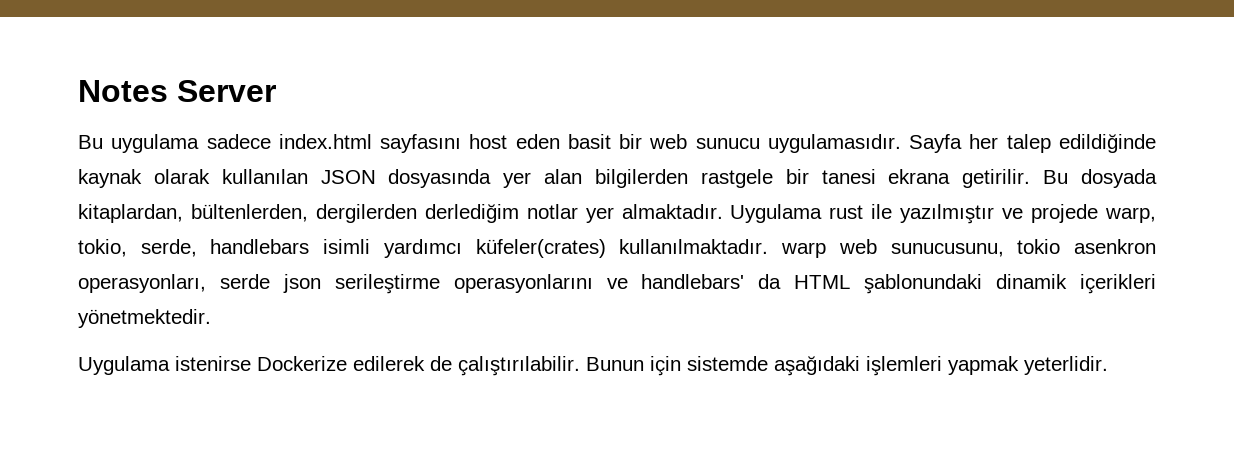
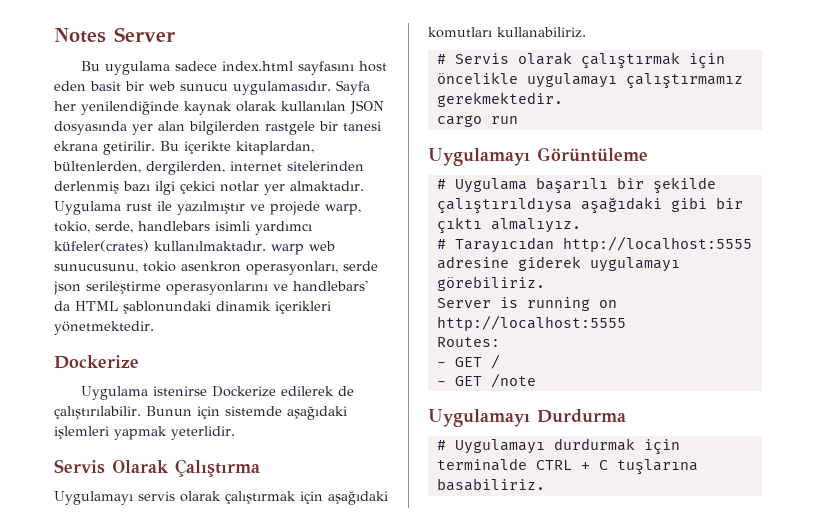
[1006,134,1156,153] talep edildiğinde -> [81,101,179,115] yenilendiğinde
[1081,169,1157,188] dosyada -> [184,141,231,154] içerikte
[315,204,519,223] dergilerden derlediğim -> [146,161,364,175] [54,181,215,195] dergilerden, internet sitelerinden derlenmiş bazı ilgi çekici
(211, 318) none -> [54,355,139,369] // Dockerize
(1108, 365) none -> [54,459,260,477] [54,491,388,505] [428,27,586,38] [436,52,725,69] [436,72,743,89] [436,92,563,107] [436,115,518,127] [428,147,648,166] [436,177,716,194] [436,197,743,214] [436,217,581,234] [436,236,752,253] [436,256,680,272] [436,276,545,291] [436,297,617,311] [436,315,626,331] [436,337,500,347] [436,354,500,369] [436,373,536,388] [428,409,626,427] [436,438,680,455] [436,458,698,475] [436,478,545,491] // Servis Olarak Çalıştırma // Uygulamayı servis olarak çalıştırmak için aşağıdaki komutları kullanabiliriz. // # Servis olarak çalıştırmak için öncelikle uygulamayı çalıştırmamız gerekmektedir. // cargo run // Uygulamayı Görüntüleme // # Uygulama başarılı bir şekilde çalıştırıldıysa aşağıdaki gibi bir çıktı almalıyız. // # Tarayıcıdan http://localhost:5555 adresine giderek uygulamayı görebiliriz. // Server is running on http://localhost:5555 // Routes: // - GET / // - GET /note // Uygulamayı Durdurma // # Uygulamayı durdurmak için terminalde CTRL + C tuşlarına basabiliriz.

